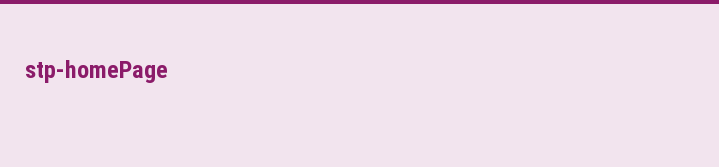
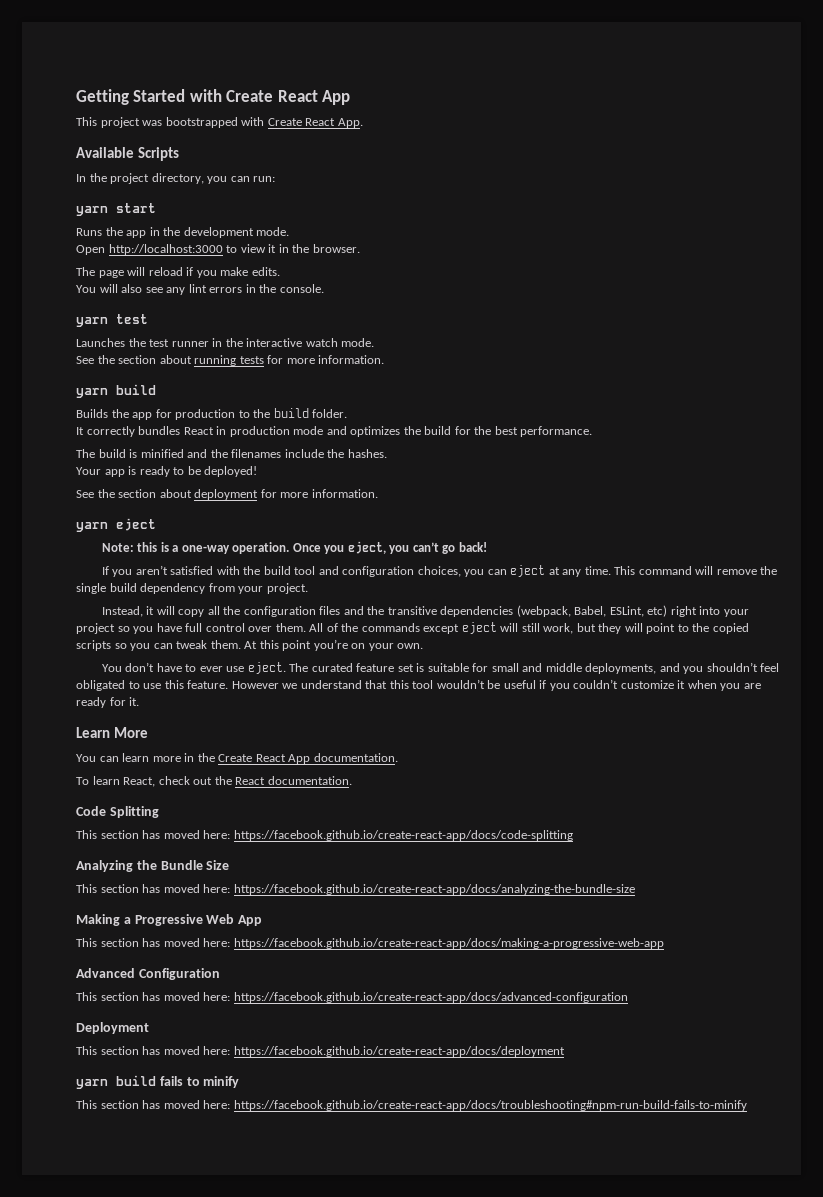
[25,60,168,83] stp-homePage -> [76,89,351,105] [76,117,363,128] [76,147,180,161] [76,173,276,184] [76,203,156,216] [76,227,290,238] [76,244,360,255] [76,267,280,278] [76,284,324,295] [76,314,148,327] [76,338,375,347] [76,355,385,366] [76,384,156,398] [76,408,348,420] [76,426,593,437] [76,449,387,458] [76,466,258,477] [76,489,378,500] [76,518,156,532] [101,541,487,554] [101,565,778,577] [76,583,308,594] [101,605,749,617] [76,622,749,634] [76,639,424,651] [101,662,780,674] [76,679,761,691] [76,697,140,708] [76,727,149,738] [76,753,398,764] [76,776,352,787] [76,806,159,818] [76,830,573,841] [76,860,230,872] [76,884,635,895] [76,914,263,926] [76,938,664,949] [76,968,220,980] [76,992,628,1003] [76,1022,149,1034] [76,1046,565,1057] [76,1075,240,1089] [76,1100,747,1111] Getting Started with Create React App // This project was bootstrapped with Create React App. // Available Scripts // In the project directory, you can run: // yarn start // Runs the app in the development mode. // Open http://localhost:3000 to view it in the browser. // The page will reload if you make edits. // You will also see any lint errors in the console. // yarn test // Launches the test runner in the interactive watch mode. // See the section about running tests for more information. // yarn build // Builds the app for production to the build folder. // It correctly bundles React in production mode and optimizes the build for the best performance. // The build is minified and the filenames include the hashes. // Your app is ready to be deployed! // See the section about deployment for more information. // yarn eject // Note: this is a one-way operation. Once you eject, you can’t go back! // If you aren’t satisfied with the build tool and configuration choices, you can eject at any time. This command will remove the single build dependency from your project. // Instead, it will copy all the configuration files and the transitive dependencies (webpack, Babel, ESLint, etc) right into your project so you have full control over them. All of the commands except eject will still work, but they will point to the copied scripts so you can tweak them. At this point you’re on your own. // You don’t have to ever use eject. The curated feature set is suitable for small and middle deployments, and you shouldn’t feel obligated to use this feature. However we understand that this tool wouldn’t be useful if you couldn’t customize it when you are ready for it. // Learn More // You can learn more in the Create React App documentation. // To learn React, check out the React documentation. // Code Splitting // This section has moved here: https://facebook.github.io/create-react-app/docs/code-splitting // Analyzing the Bundle Size // This section has moved here: https://facebook.github.io/create-react-app/docs/analyzing-the-bundle-size // Making a Progressive Web App // This section has moved here: https://facebook.github.io/create-react-app/docs/making-a-progressive-web-app // Advanced Configuration // This section has moved here: https://facebook.github.io/create-react-app/docs/advanced-configuration // Deployment // This section has moved here: https://facebook.github.io/create-react-app/docs/deployment // yarn build fails to minify // This section has moved here: https://facebook.github.io/create-react-app/docs/troubleshooting#npm-run-build-fails-to-minify

